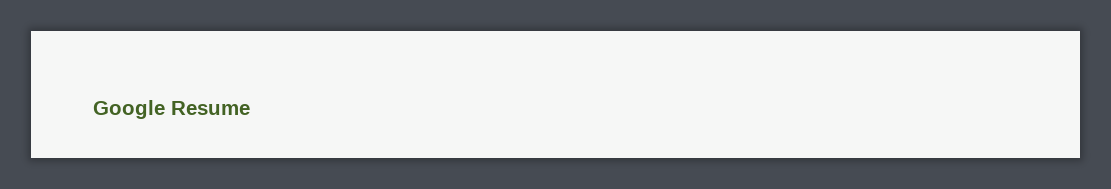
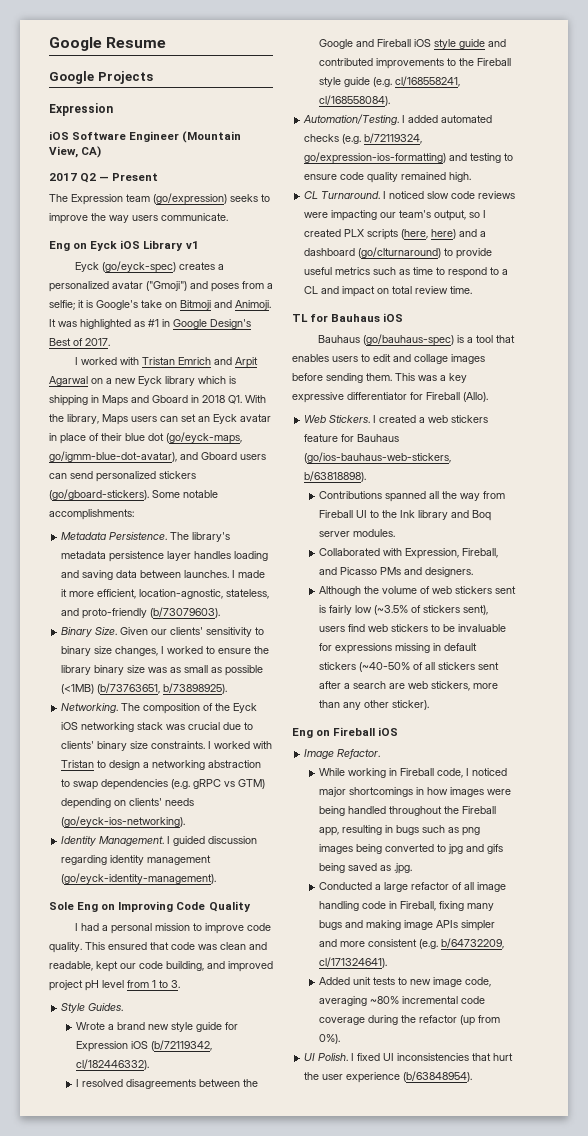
(250, 108) none -> [49,71,153,84] [49,103,113,116] [49,131,242,143] [49,146,102,158] [49,173,159,183] [49,193,270,205] [49,213,228,224] [49,240,199,251] [74,261,224,273] [49,281,273,292] [49,300,271,310] [49,319,251,329] [49,338,110,346] [74,357,258,368] [49,376,236,386] [49,395,266,406] [49,414,271,425] [49,432,242,444] [49,451,266,462] [49,471,196,482] [49,489,218,500] [49,509,134,520] [61,532,231,542] [61,551,269,562] [61,570,266,580] [61,589,270,599] [61,607,221,619] [61,627,265,637] [61,646,270,656] [61,665,264,676] [61,683,228,694] [61,703,258,714] [61,722,254,732] [61,741,273,751] [61,760,262,770] [61,779,266,790] [61,798,195,809] [61,816,186,827] [61,836,258,846] [61,855,212,865] [61,873,217,884] [49,901,251,912] [74,923,271,934] [49,942,267,953] [49,961,273,972] [49,980,180,991] [61,1003,124,1013] [76,1022,239,1032] [76,1040,213,1052] [76,1059,150,1070] [76,1079,259,1089] [319,39,507,49] [319,58,512,69] [319,76,461,87] [319,95,391,106] [303,114,493,125] [304,133,423,144] [304,152,514,164] [304,172,472,183] [304,191,516,199] [304,210,487,221] [304,229,487,240] [304,247,493,259] [304,267,509,278] [304,286,473,297] [292,313,404,322] [317,334,515,346] [292,354,485,364] [292,373,467,383] [292,392,488,403] [304,415,489,423] [304,434,400,442] [304,452,452,463] [304,471,367,482] [319,491,506,502] [319,510,492,521] [319,529,396,537] [319,548,499,559] [319,567,474,577] [319,586,517,596] [319,605,489,615] [319,624,507,632] [319,643,478,654] [319,662,500,672] [319,681,499,691] [319,700,430,710] [292,727,399,738] [304,749,381,759] [319,768,508,778] [319,787,512,797] [319,806,497,816] [319,825,481,836] [319,844,504,855] [319,863,413,874] [319,882,507,892] [319,901,495,911] [319,920,496,931] [319,938,505,949] [319,957,388,968] [319,977,492,987] [319,996,486,1006] [319,1015,501,1026] [319,1034,341,1044] [304,1053,514,1061] [304,1071,473,1083] // Google Projects // Expression // iOS Software Engineer (Mountain View, CA) // 2017 Q2 — Present // The Expression team (go/expression) seeks to improve the way users communicate. // Eng on Eyck iOS Library v1 // Eyck (go/eyck-spec) creates a personalized avatar ("Gmoji") and poses from a selfie; it is Google's take on Bitmoji and Animoji. It was highlighted as #1 in Google Design's Best of 2017. // I worked with Tristan Emrich and Arpit Agarwal on a new Eyck library which is shipping in Maps and Gboard in 2018 Q1. With the library, Maps users can set an Eyck avatar in place of their blue dot (go/eyck-maps, go/igmm-blue-dot-avatar), and Gboard users can send personalized stickers (go/gboard-stickers). Some notable accomplishments: // Metadata Persistence. The library's metadata persistence layer handles loading and saving data between launches. I made it more efficient, location-agnostic, stateless, and proto-friendly (b/73079603). // Binary Size. Given our clients' sensitivity to binary size changes, I worked to ensure the library binary size was as small as possible (<1MB) (b/73763651, b/73898925). // Networking. The composition of the Eyck iOS networking stack was crucial due to clients' binary size constraints. I worked with Tristan to design a networking abstraction to swap dependencies (e.g. gRPC vs GTM) depending on clients' needs (go/eyck-ios-networking). // Identity Management. I guided discussion regarding identity management (go/eyck-identity-management). // Sole Eng on Improving Code Quality // I had a personal mission to improve code quality. This ensured that code was clean and readable, kept our code building, and improved project pH level from 1 to 3. // Style Guides. // Wrote a brand new style guide for Expression iOS (b/72119342, cl/182446332). // I resolved disagreements between the Google and Fireball iOS style guide and contributed improvements to the Fireball style guide (e.g. cl/168558241, cl/168558084). // Automation/Testing. I added automated checks (e.g. b/72119324, go/expression-ios-formatting) and testing to ensure code quality remained high. // CL Turnaround. I noticed slow code reviews were impacting our team's output, so I created PLX scripts (here, here) and a dashboard (go/clturnaround) to provide useful metrics such as time to respond to a CL and impact on total review time. // TL for Bauhaus iOS // Bauhaus (go/bauhaus-spec) is a tool that enables users to edit and collage images before sending them. This was a key expressive differentiator for Fireball (Allo). // Web Stickers. I created a web stickers feature for Bauhaus (go/ios-bauhaus-web-stickers, b/63818898). // Contributions spanned all the way from Fireball UI to the Ink library and Boq server modules. // Collaborated with Expression, Fireball, and Picasso PMs and designers. // Although the volume of web stickers sent is fairly low (~3.5% of stickers sent), users find web stickers to be invaluable for expressions missing in default stickers (~40-50% of all stickers sent after a search are web stickers, more than any other sticker). // Eng on Fireball iOS // Image Refactor. // While working in Fireball code, I noticed major shortcomings in how images were being handled throughout the Fireball app, resulting in bugs such as png images being converted to jpg and gifs being saved as .jpg. // Conducted a large refactor of all image handling code in Fireball, fixing many bugs and making image APIs simpler and more consistent (e.g. b/64732209, cl/171324641). // Added unit tests to new image code, averaging ~80% incremental code coverage during the refactor (up from 0%). // UI Polish. I fixed UI inconsistencies that hurt the user experience (b/63848954).

